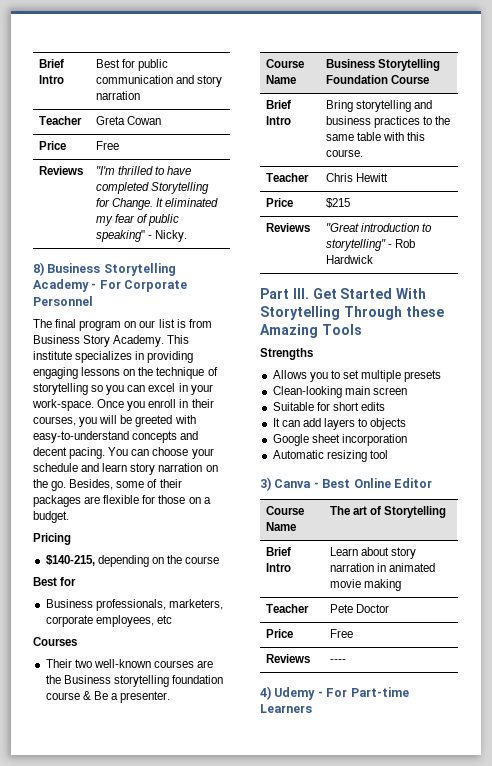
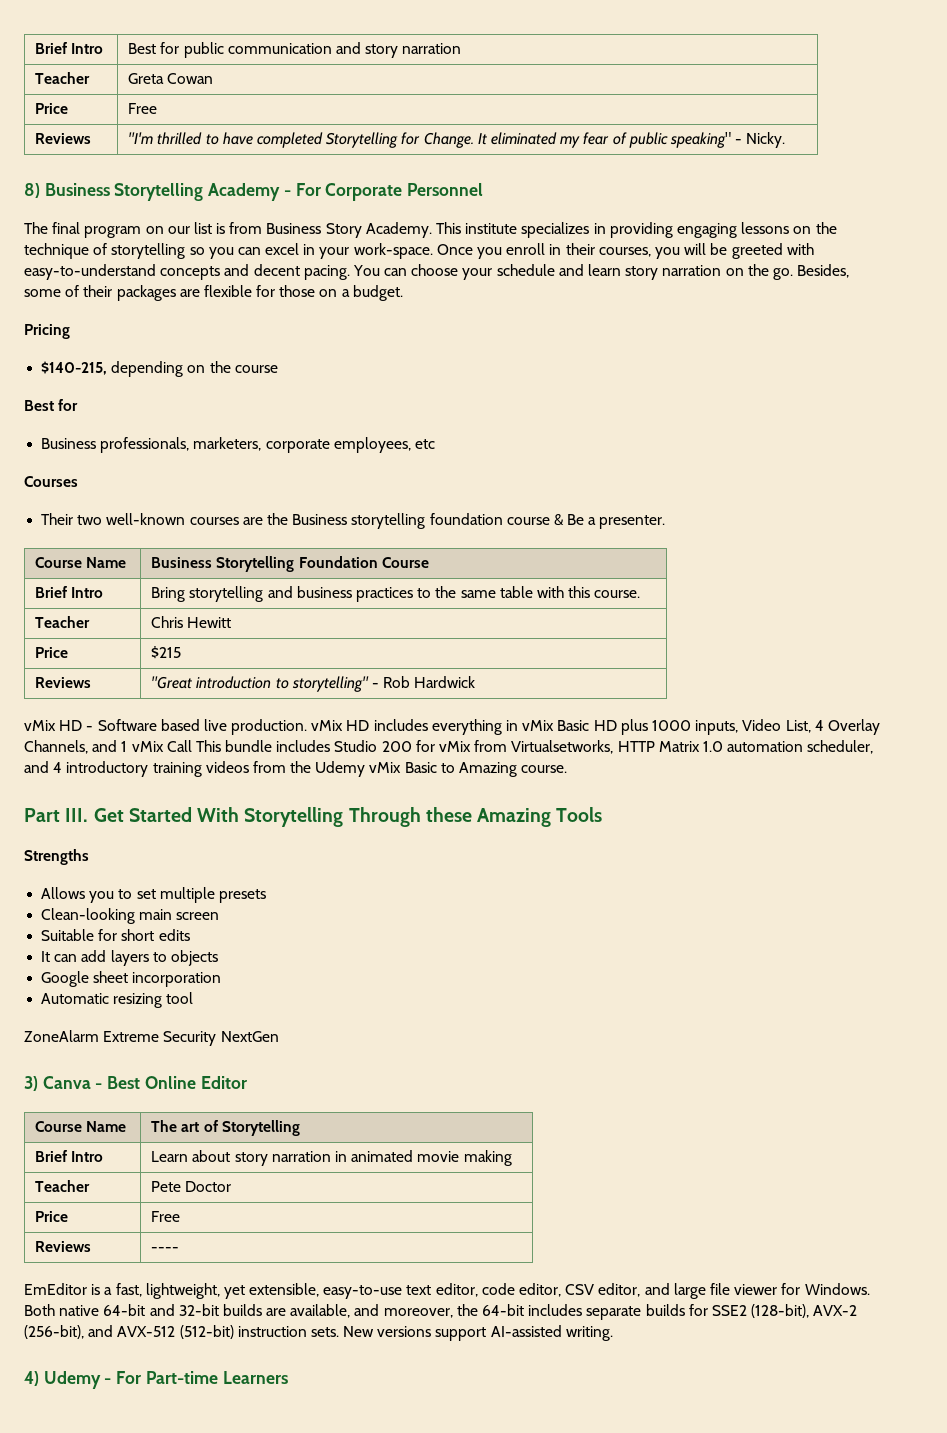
(374, 259) none -> [24,719,880,735] [24,740,874,754] [24,761,568,777] // vMix HD - Software based live production. vMix HD includes everything in vMix Basic HD plus 1000 inputs, Video List, 4 Overlay Channels, and 1 vMix Call This bundle includes Studio 200 for vMix from Virtualsetworks, HTTP Matrix 1.0 automation scheduler, and 4 introductory training videos from the Udemy vMix Basic to Amazing course.
(388, 454) none -> [24,1030,279,1046] // ZoneAlarm Extreme Security NextGen
(347, 661) none -> [24,1283,870,1299] [24,1304,858,1320] [24,1325,613,1341] // EmEditor is a fast, lightweight, yet extensible, easy-to-use text editor, code editor, CSV editor, and large file viewer for Windows. Both native 64-bit and 32-bit builds are available, and moreover, the 64-bit includes separate builds for SSE2 (128-bit), AVX-2 (256-bit), and AVX-512 (512-bit) instruction sets. New versions support AI-assisted writing.

